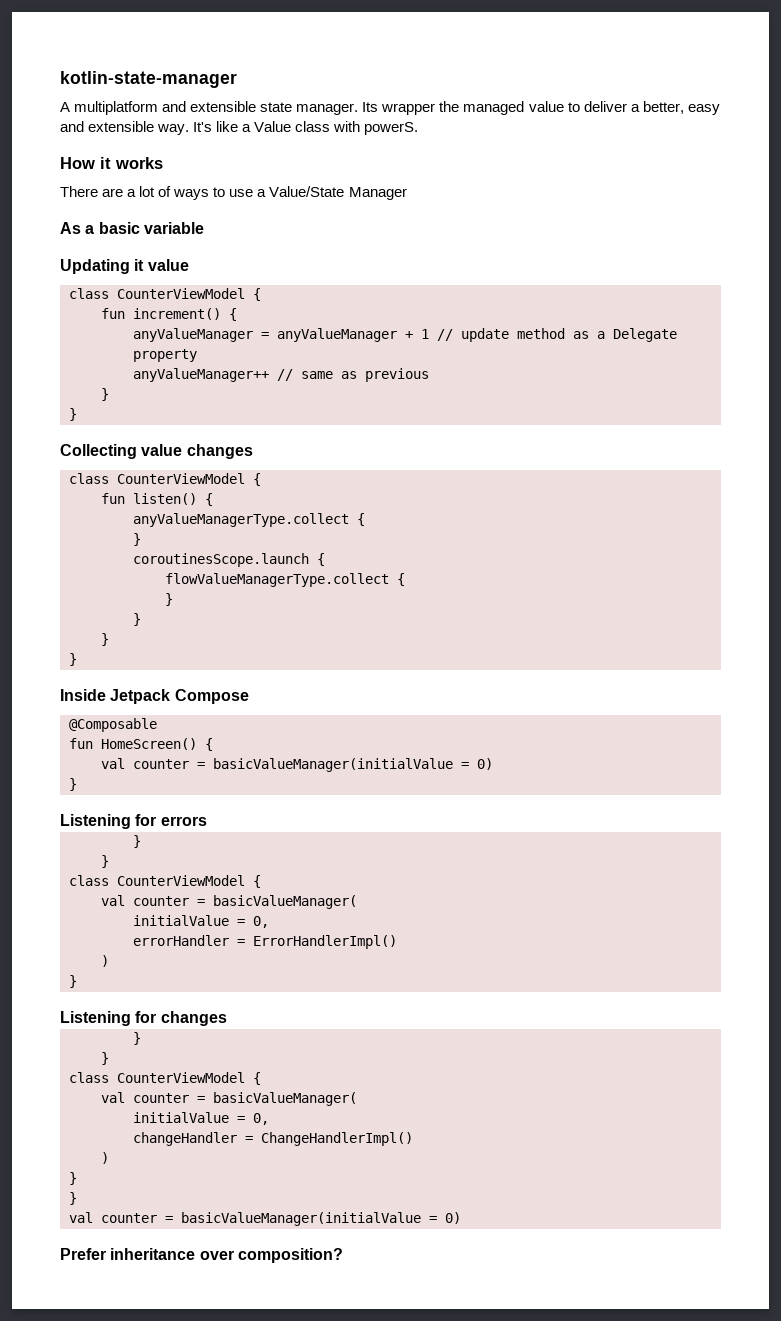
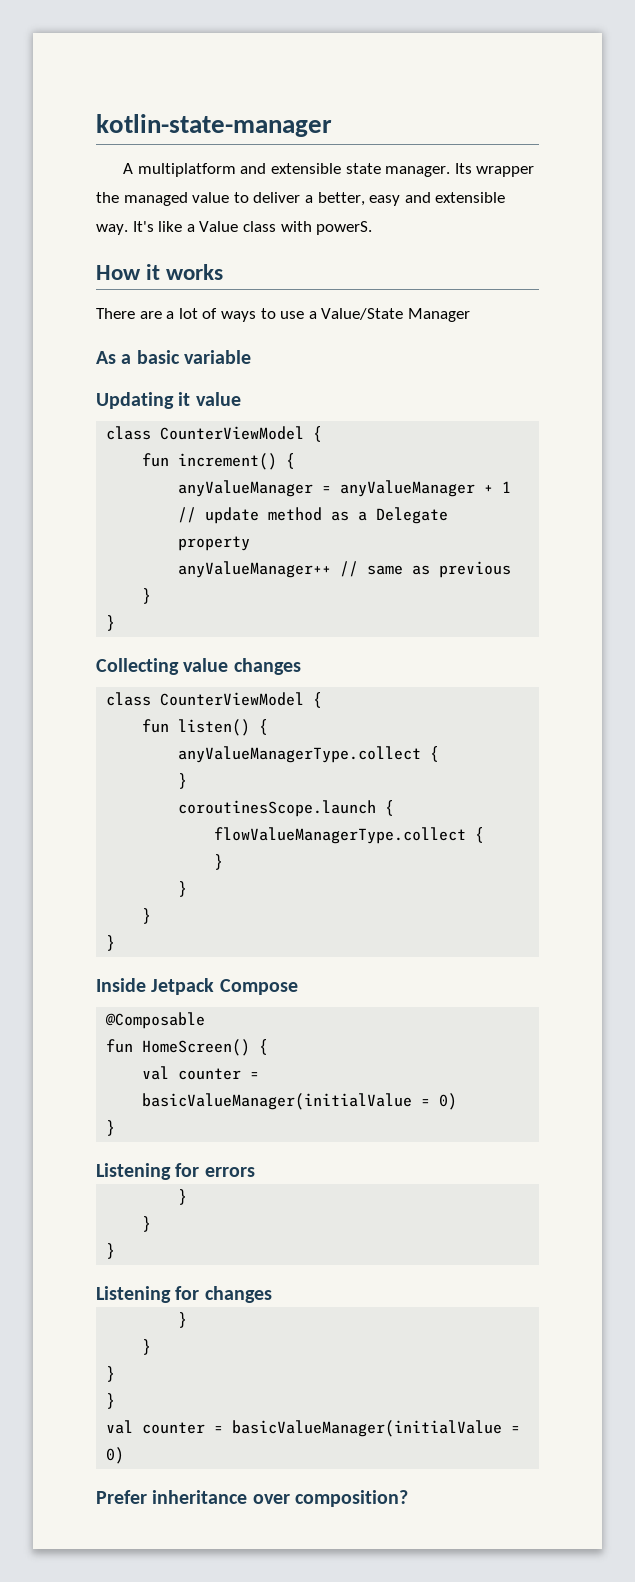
[69,875,261,888] [101,895,357,909] [133,915,269,928] [133,935,397,949] [101,955,109,967] // class CounterViewModel { // val counter = basicValueManager( // initialValue = 0, // errorHandler = ErrorHandlerImpl() // ) -> (152, 1224) none
[69,1072,261,1085] [101,1092,357,1106] [133,1112,269,1125] [133,1132,413,1146] [101,1152,109,1164] // class CounterViewModel { // val counter = basicValueManager( // initialValue = 0, // changeHandler = ChangeHandlerImpl() // ) -> (152, 1347) none

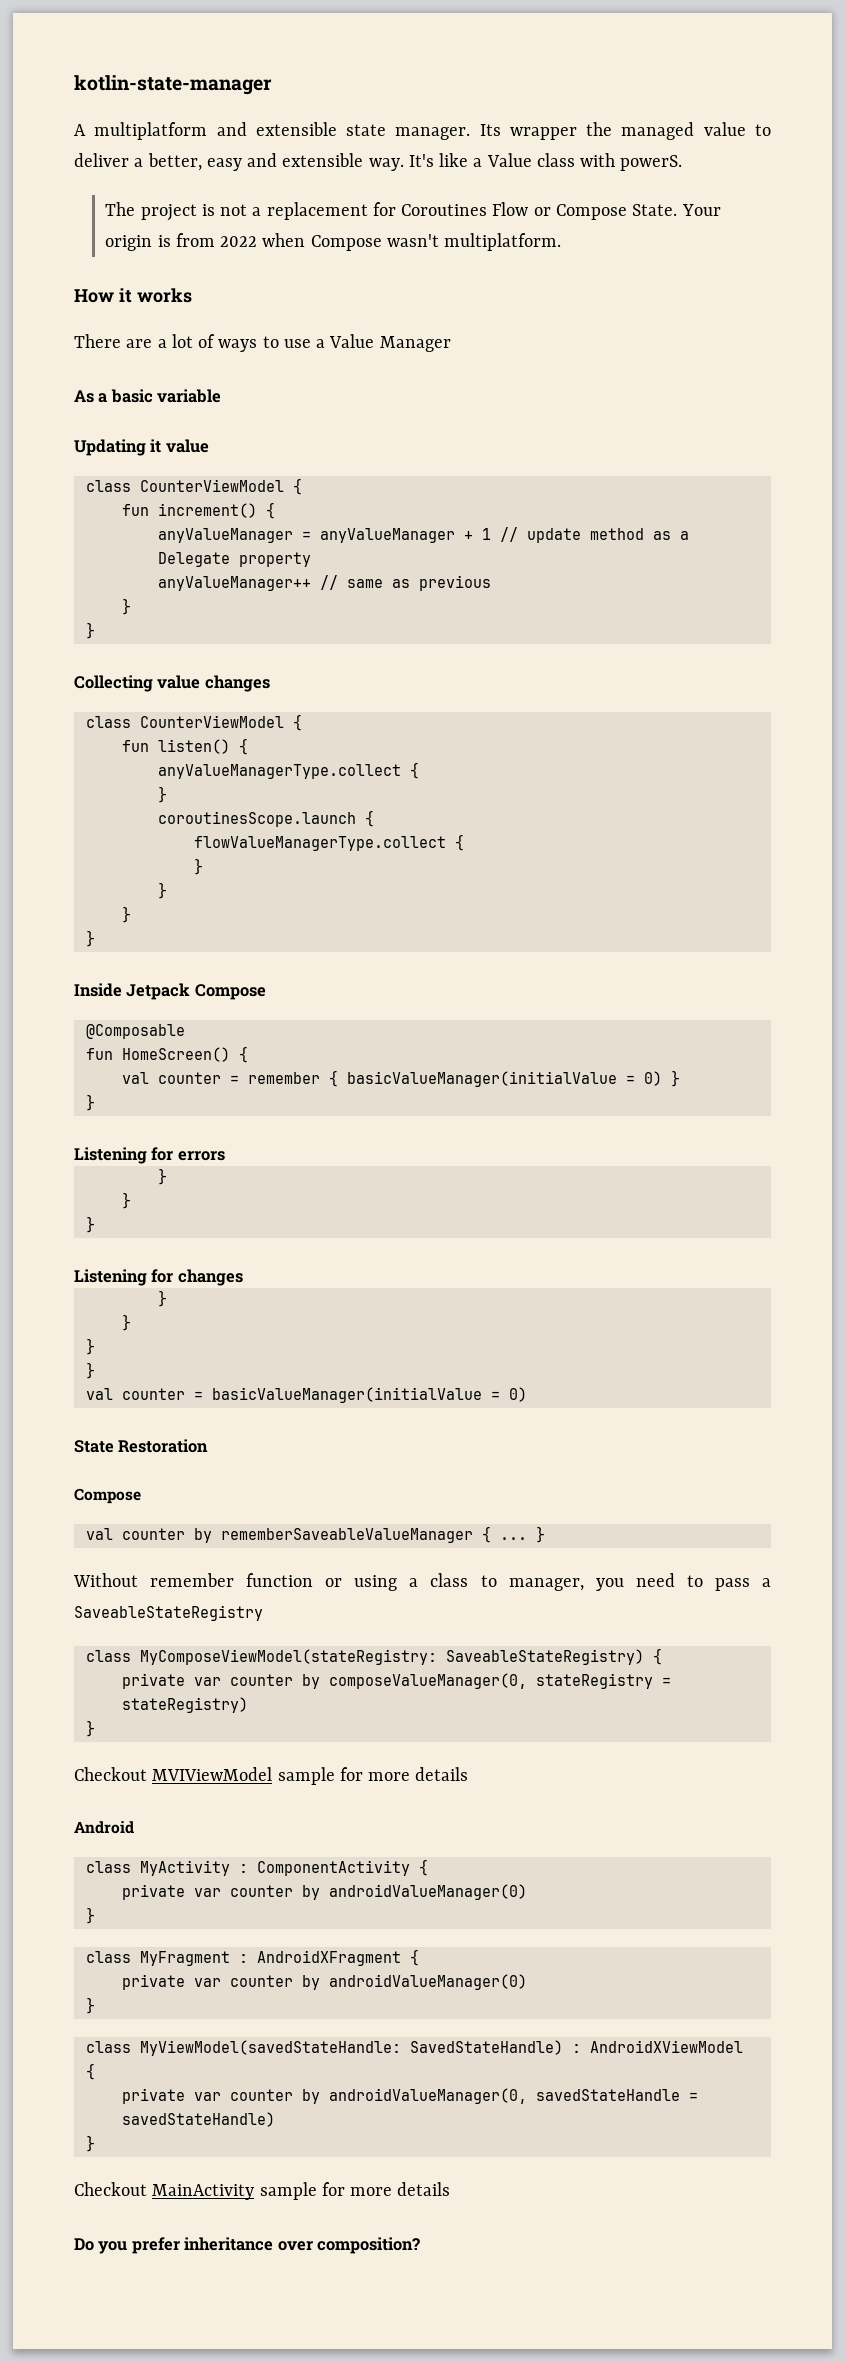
(373, 228) none -> [105,202,721,221] [105,233,562,251] // The project is not a replacement for Coroutines Flow or Compose State. Your origin is from 2022 when Compose wasn't multiplatform.
[321,308,404,320] Value/State -> [329,334,375,348] Value
[142,1093,458,1110] basicValueManager(initialValue = 0) -> [247,1070,680,1087] remember { basicValueManager(initialValue = 0) }
[96,1490,147,1504] Prefer -> [74,1439,209,1453] [74,1488,141,1504] [85,1526,545,1543] [73,1573,772,1591] [74,1605,263,1621] [85,1648,662,1665] [121,1673,671,1689] [121,1697,248,1713] [85,1720,95,1737] [74,1767,469,1785] [74,1821,134,1834] [85,1859,428,1876] [121,1884,527,1900] [85,1907,95,1924] [85,1949,419,1966] [121,1974,527,1990] [85,1997,95,2014] [85,2040,743,2056] [85,2063,95,2080] [121,2088,698,2104] [121,2112,275,2127] [85,2135,95,2152] [74,2182,451,2200] [74,2237,180,2254] State Restoration // Compose // val counter by rememberSaveableValueManager { ... } // Without remember function or using a class to manager, you need to pass a SaveableStateRegistry // class MyComposeViewModel(stateRegistry: SaveableStateRegistry) { // private var counter by composeValueManager(0, stateRegistry = stateRegistry) // } // Checkout MVIViewModel sample for more details // Android // class MyActivity : ComponentActivity { // private var counter by androidValueManager(0) // } // class MyFragment : AndroidXFragment { // private var counter by androidValueManager(0) // } // class MyViewModel(savedStateHandle: SavedStateHandle) : AndroidXViewModel { // private var counter by androidValueManager(0, savedStateHandle = savedStateHandle) // } // Checkout MainActivity sample for more details // Do you prefer

